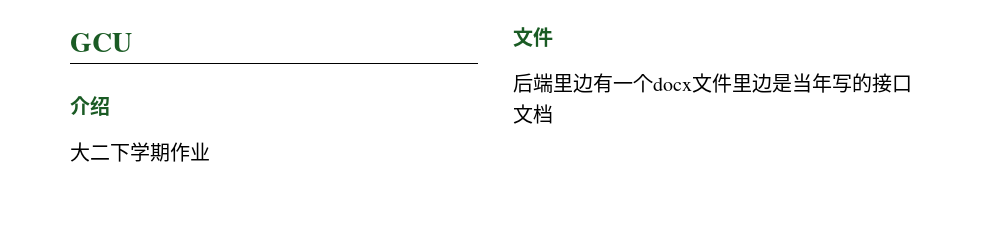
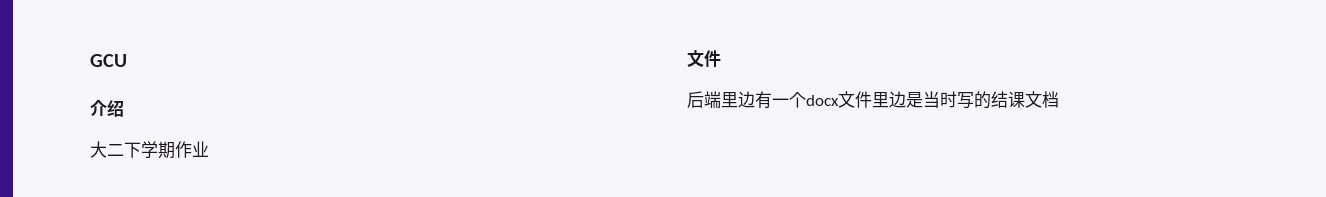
[812,73,912,93] 年写的接口 -> [940,91,1025,109] 时写的结课

